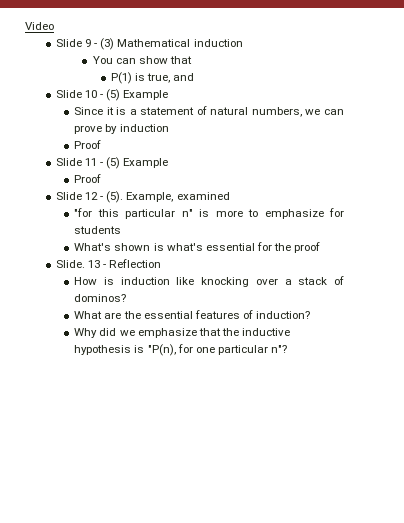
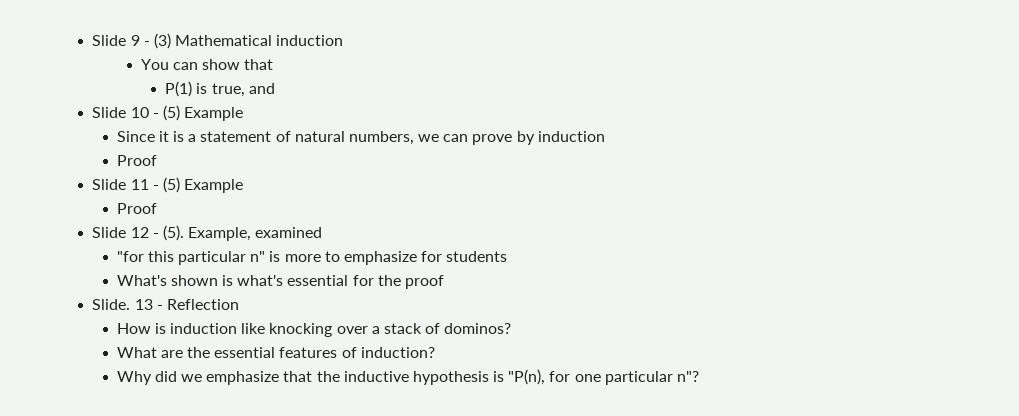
[25,22,54,30] Video // -> (92, 40) none

